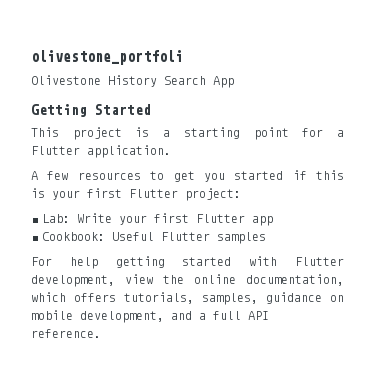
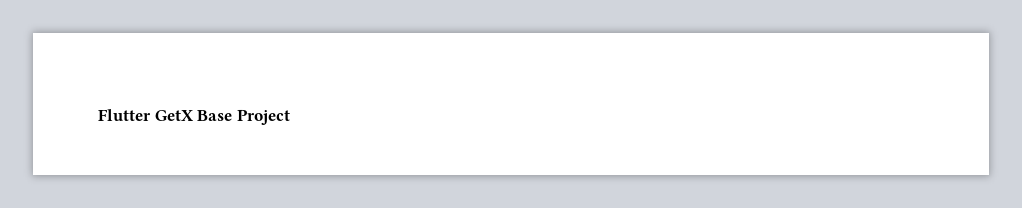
[31,50,183,65] [31,75,234,88] [31,104,151,117] [31,127,345,140] [31,145,171,158] [31,170,344,182] [31,188,241,201] [42,213,273,226] [42,232,266,244] [31,256,344,269] [31,274,344,287] [31,292,344,305] [31,310,269,323] [31,329,101,338] olivestone_portfoli // Olivestone History Search App // Getting Started // This project is a starting point for a Flutter application. // A few resources to get you started if this is your first Flutter project: // Lab: Write your first Flutter app // Cookbook: Useful Flutter samples // For help getting started with Flutter development, view the online documentation, which offers tutorials, samples, guidance on mobile development, and a full API reference. -> [98,109,290,125] Flutter GetX Base Project

